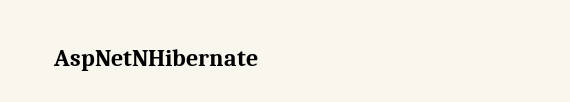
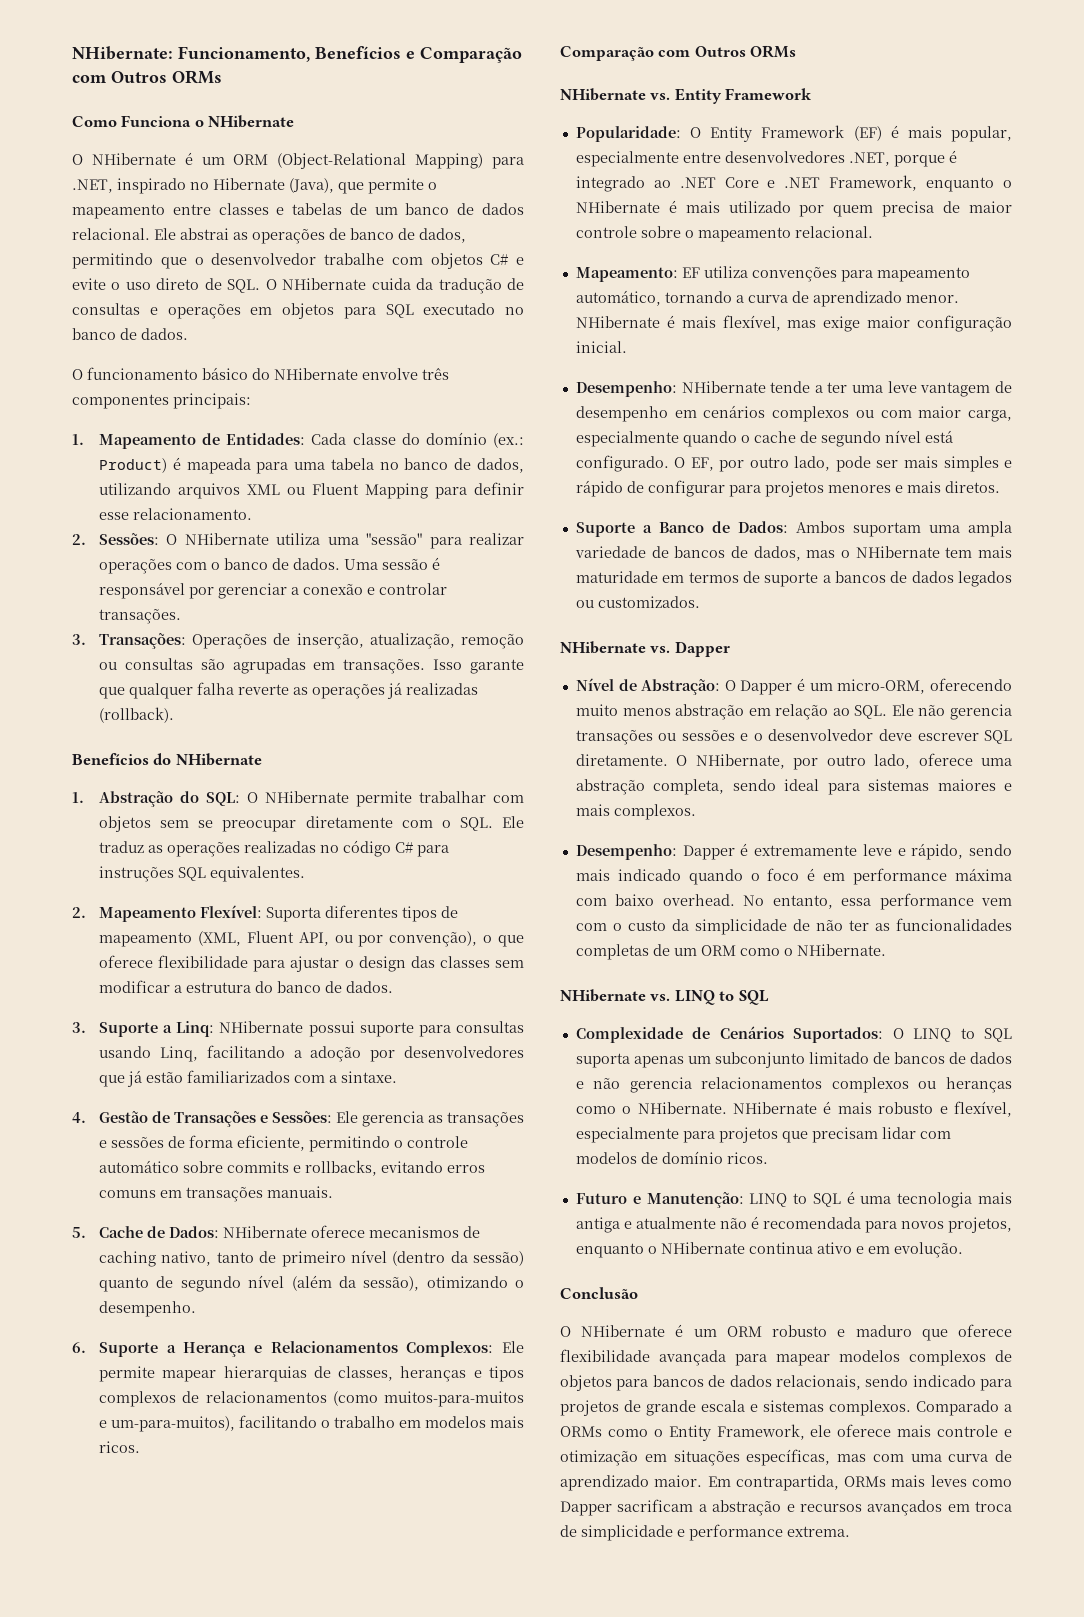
[53,49,258,71] AspNetNHibernate -> [72,46,522,63] [72,70,222,84] [72,115,295,128] [72,152,524,169] [72,178,437,194] [72,203,524,219] [72,228,466,244] [72,253,524,269] [72,278,524,294] [72,303,524,319] [72,328,188,340] [72,367,449,380] [72,393,251,409] [72,432,524,449] [98,457,524,474] [98,482,524,499] [98,508,252,520] [72,533,524,549] [98,557,440,574] [98,582,447,599] [98,608,181,624] [72,633,524,649] [98,658,524,674] [98,682,478,699] [98,707,174,723] [72,753,262,766] [72,791,524,807] [98,816,524,832] [98,840,449,857] [98,866,305,882] [72,905,458,922] [98,931,524,947] [98,955,524,972] [98,980,393,993] [72,1021,524,1037] [98,1045,524,1062] [98,1070,397,1087] [72,1111,524,1127] [98,1135,468,1152] [98,1160,485,1176] [98,1186,333,1202] [72,1225,480,1238] [98,1250,524,1267] [98,1275,524,1292] [98,1301,196,1317] [72,1341,524,1357] [98,1366,524,1382] [98,1391,524,1407] [98,1415,524,1432] [98,1441,140,1453] [560,45,797,61] [560,88,812,104] [575,125,1012,142] [575,150,957,167] [575,175,1012,192] [575,200,1013,217] [575,226,873,242] [575,266,970,282] [575,290,959,307] [575,315,1012,332] [575,341,627,353] [575,381,1013,397] [575,405,1012,422] [575,430,953,447] [575,455,1012,472] [575,480,1000,497] [575,521,1012,537] [574,546,1012,561] [575,571,1013,587] [575,596,700,608] [560,641,730,657] [575,678,1012,695] [575,704,1013,720] [575,729,1012,745] [575,753,1013,770] [575,779,1013,795] [575,804,696,820] [575,843,1012,860] [575,868,1012,885] [575,893,1012,910] [575,918,1012,935] [575,944,886,960] [560,989,769,1005] [575,1026,1013,1043] [575,1052,1013,1068] [575,1077,1012,1093] [575,1101,1013,1117] [575,1127,951,1143] [575,1151,768,1164] [575,1191,1013,1208] [575,1216,1012,1233] [575,1242,963,1258] [560,1287,638,1299] [560,1324,1012,1341] [560,1349,1012,1366] [560,1375,1012,1391] [560,1400,1012,1416] [560,1424,1013,1441] [560,1449,1012,1466] [560,1475,1012,1491] [560,1499,1012,1516] [560,1524,850,1541] NHibernate: Funcionamento, Benefícios e Comparação com Outros ORMs // Como Funciona o NHibernate // O NHibernate é um ORM (Object-Relational Mapping) para .NET, inspirado no Hibernate (Java), que permite o mapeamento entre classes e tabelas de um banco de dados relacional. Ele abstrai as operações de banco de dados, permitindo que o desenvolvedor trabalhe com objetos C# e evite o uso direto de SQL. O NHibernate cuida da tradução de consultas e operações em objetos para SQL executado no banco de dados. // O funcionamento básico do NHibernate envolve três componentes principais: // 1. Mapeamento de Entidades: Cada classe do domínio (ex.: Product) é mapeada para uma tabela no banco de dados, utilizando arquivos XML ou Fluent Mapping para definir esse relacionamento. // 2. Sessões: O NHibernate utiliza uma "sessão" para realizar operações com o banco de dados. Uma sessão é responsável por gerenciar a conexão e controlar transações. // 3. Transações: Operações de inserção, atualização, remoção ou consultas são agrupadas em transações. Isso garante que qualquer falha reverte as operações já realizadas (rollback). // Benefícios do NHibernate // 1. Abstração do SQL: O NHibernate permite trabalhar com objetos sem se preocupar diretamente com o SQL. Ele traduz as operações realizadas no código C# para instruções SQL equivalentes. // 2. Mapeamento Flexível: Suporta diferentes tipos de mapeamento (XML, Fluent API, ou por convenção), o que oferece flexibilidade para ajustar o design das classes sem modificar a estrutura do banco de dados. // 3. Suporte a Linq: NHibernate possui suporte para consultas usando Linq, facilitando a adoção por desenvolvedores que já estão familiarizados com a sintaxe. // 4. Gestão de Transações e Sessões: Ele gerencia as transações e sessões de forma eficiente, permitindo o controle automático sobre commits e rollbacks, evitando erros comuns em transações manuais. // 5. Cache de Dados: NHibernate oferece mecanismos de caching nativo, tanto de primeiro nível (dentro da sessão) quanto de segundo nível (além da sessão), otimizando o desempenho. // 6. Suporte a Herança e Relacionamentos Complexos: Ele permite mapear hierarquias de classes, heranças e tipos complexos de relacionamentos (como muitos-para-muitos e um-para-muitos), facilitando o trabalho em modelos mais ricos. // Comparação com Outros ORMs // NHibernate vs. Entity Framework // Popularidade: O Entity Framework (EF) é mais popular, especialmente entre desenvolvedores .NET, porque é integrado ao .NET Core e .NET Framework, enquanto o NHibernate é mais utilizado por quem precisa de maior controle sobre o mapeamento relacional. // Mapeamento: EF utiliza convenções para mapeamento automático, tornando a curva de aprendizado menor. NHibernate é mais flexível, mas exige maior configuração inicial. // Desempenho: NHibernate tende a ter uma leve vantagem de desempenho em cenários complexos ou com maior carga, especialmente quando o cache de segundo nível está configurado. O EF, por outro lado, pode ser mais simples e rápido de configurar para projetos menores e mais diretos. // Suporte a Banco de Dados: Ambos suportam uma ampla variedade de bancos de dados, mas o NHibernate tem mais maturidade em termos de suporte a bancos de dados legados ou customizados. // NHibernate vs. Dapper // Nível de Abstração: O Dapper é um micro-ORM, oferecendo muito menos abstração em relação ao SQL. Ele não gerencia transações ou sessões e o desenvolvedor deve escrever SQL diretamente. O NHibernate, por outro lado, oferece uma abstração completa, sendo ideal para sistemas maiores e mais complexos. // Desempenho: Dapper é extremamente leve e rápido, sendo mais indicado quando o foco é em performance máxima com baixo overhead. No entanto, essa performance vem com o custo da simplicidade de não ter as funcionalidades completas de um ORM como o NHibernate. // NHibernate vs. LINQ to SQL // Complexidade de Cenários Suportados: O LINQ to SQL suporta apenas um subconjunto limitado de bancos de dados e não gerencia relacionamentos complexos ou heranças como o NHibernate. NHibernate é mais robusto e flexível, especialmente para projetos que precisam lidar com modelos de domínio ricos. // Futuro e Manutenção: LINQ to SQL é uma tecnologia mais antiga e atualmente não é recomendada para novos projetos, enquanto o NHibernate continua ativo e em evolução. // Conclusão // O NHibernate é um ORM robusto e maduro que oferece flexibilidade avançada para mapear modelos complexos de objetos para bancos de dados relacionais, sendo indicado para projetos de grande escala e sistemas complexos. Comparado a ORMs como o Entity Framework, ele oferece mais controle e otimização em situações específicas, mas com uma curva de aprendizado maior. Em contrapartida, ORMs mais leves como Dapper sacrificam a abstração e recursos avançados em troca de simplicidade e performance extrema.

